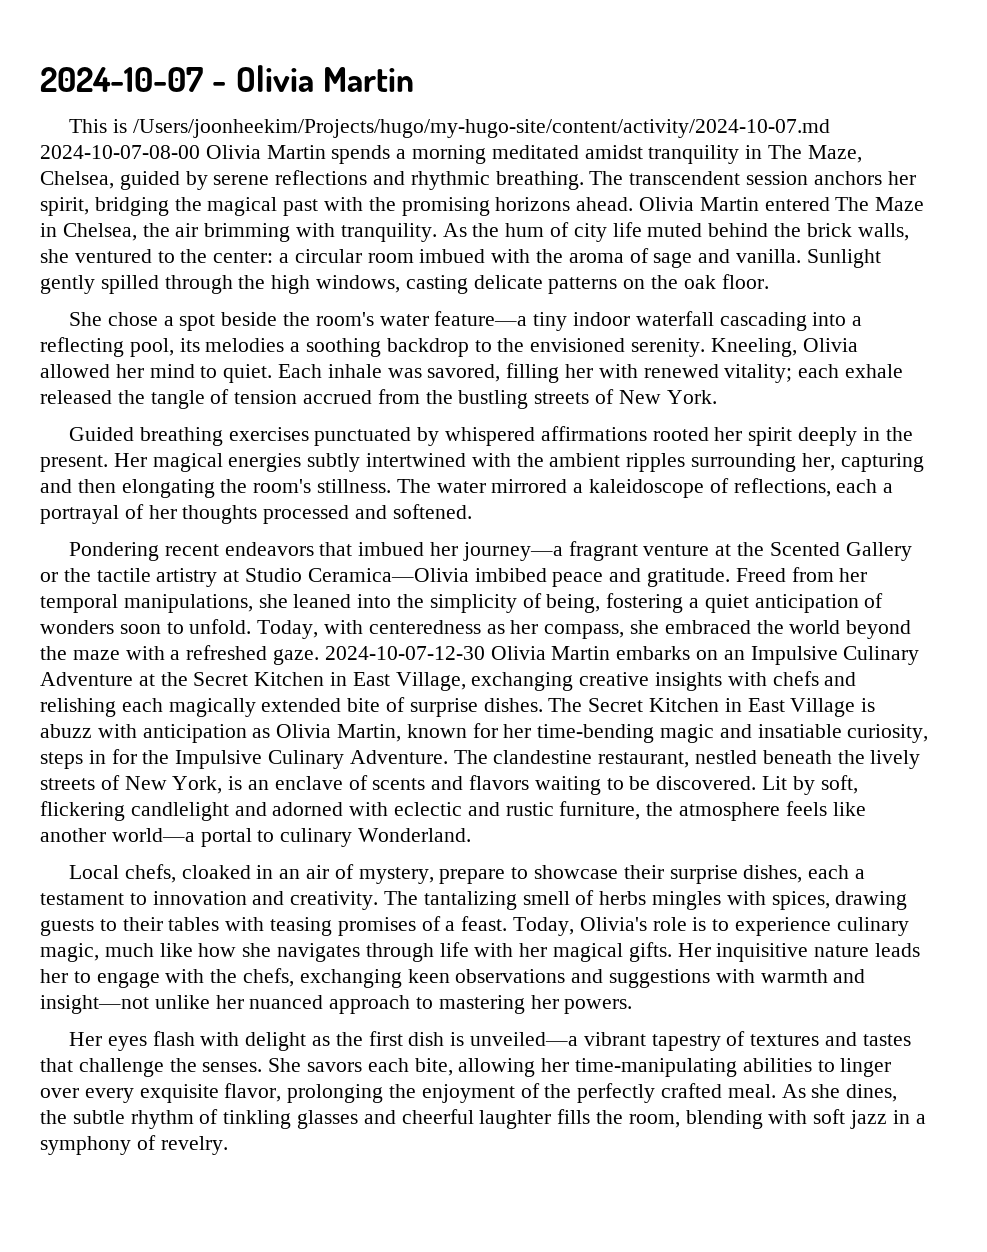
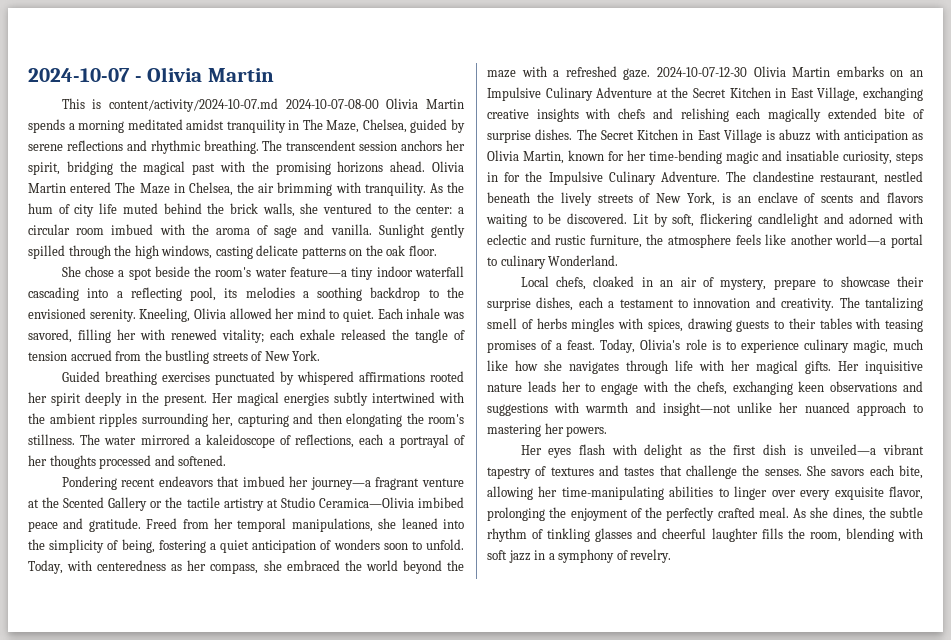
[132,119,830,138] /Users/joonheekim/Projects/hugo/my-hugo-site/content/activity/2024-10-07.md -> [108,98,278,112] content/activity/2024-10-07.md

